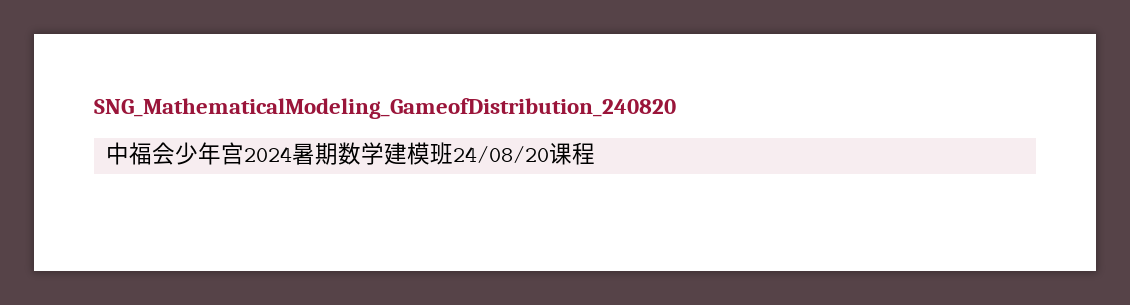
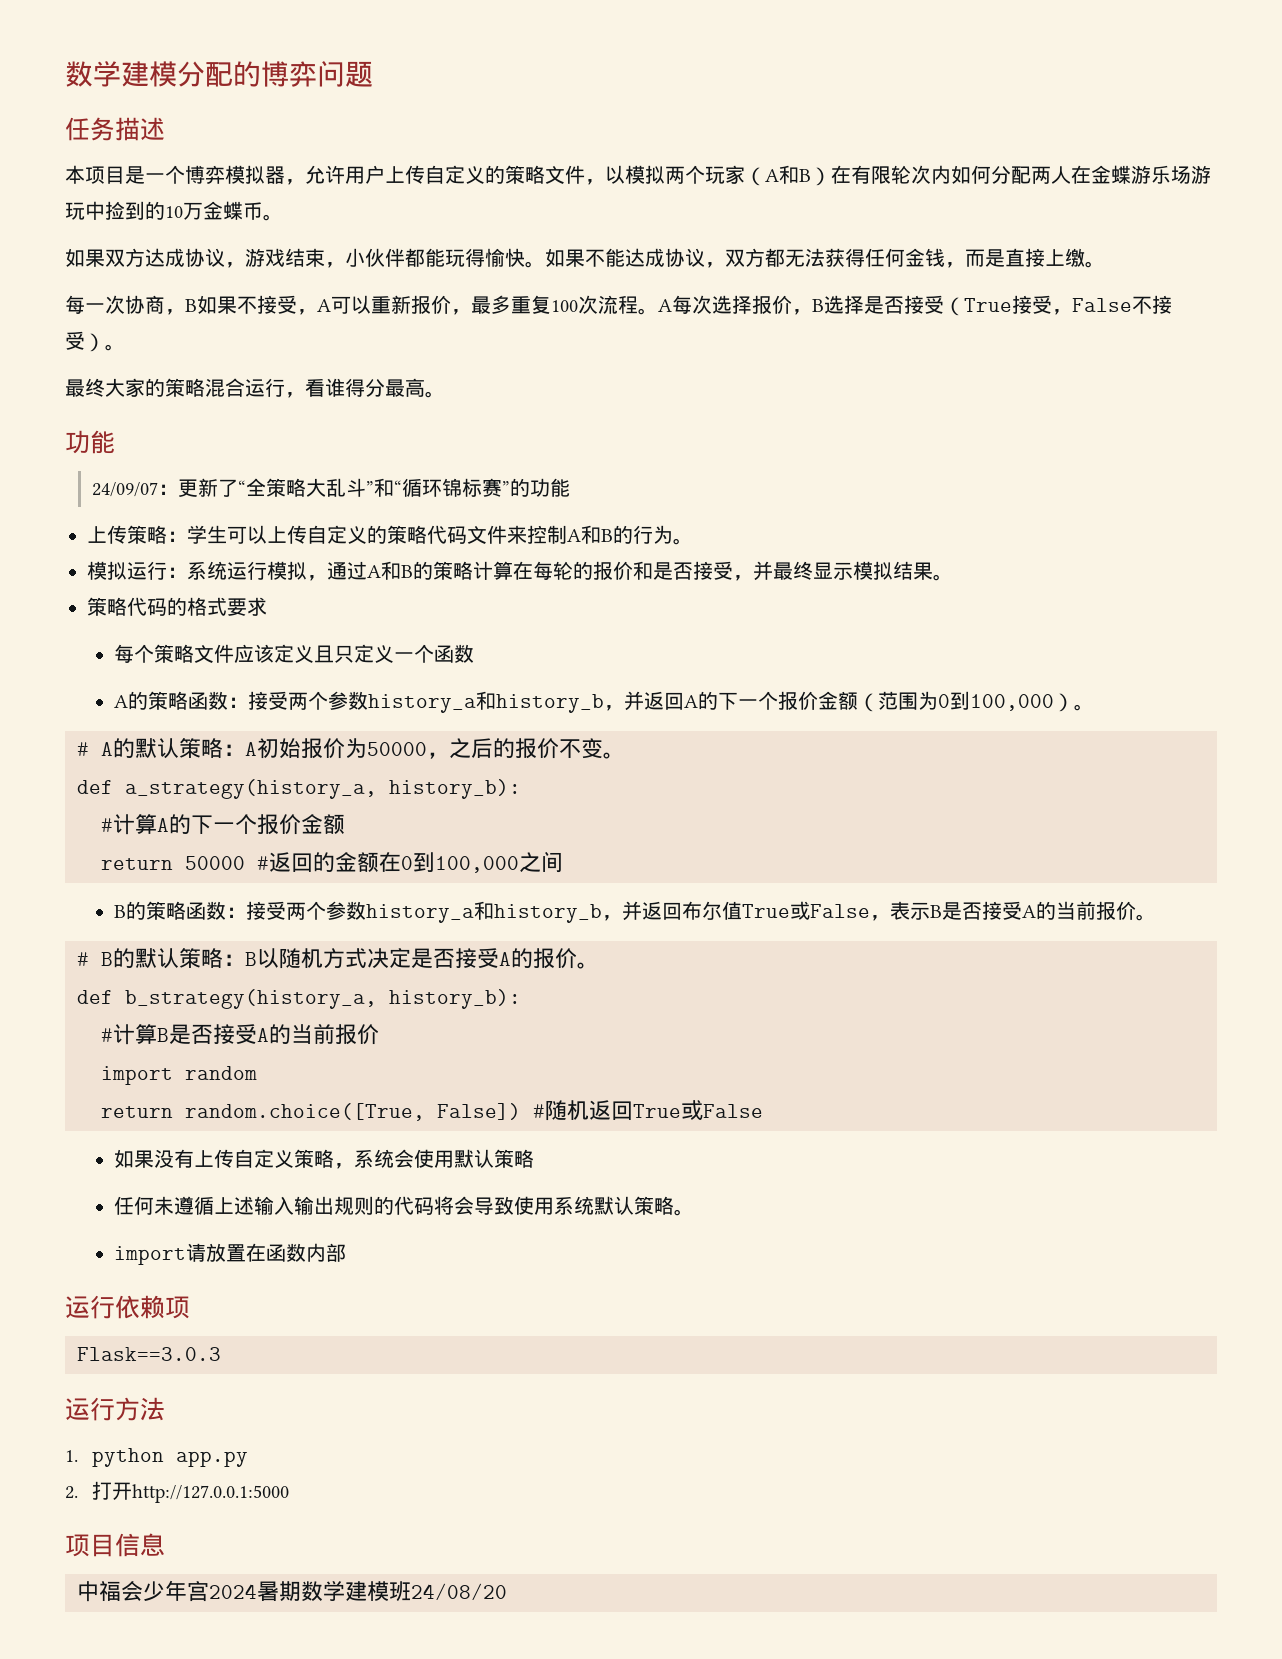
[94,98,676,119] SNG_MathematicalModeling_GameofDistribution_240820 -> [65,61,373,87] [65,117,165,141] [65,165,1211,186] [65,201,283,221] [65,248,1105,268] [65,295,1172,316] [65,331,125,352] [65,378,445,398] [65,430,115,454] [92,478,571,497] [87,525,693,545] [87,561,953,581] [87,597,267,616] [114,644,475,663] [114,691,1095,713] [77,738,625,759] [77,779,521,799] [101,814,345,835] [101,851,563,873] [114,901,1157,923] [77,948,599,969] [77,989,521,1009] [101,1023,379,1045] [101,1066,257,1085] [101,1100,763,1121] [114,1149,535,1169] [114,1196,695,1216] [114,1243,347,1265] [65,1295,190,1319] [77,1347,221,1361] [65,1397,165,1421] [65,1448,249,1467] [65,1481,290,1503] [65,1533,165,1557] 数学建模分配的博弈问题 // 任务描述 // 本项目是一个博弈模拟器，允许用户上传自定义的策略文件，以模拟两个玩家（A和B）在有限轮次内如何分配两人在金蝶游乐场游玩中捡到的10万金蝶币。 // 如果双方达成协议，游戏结束，小伙伴都能玩得愉快。如果不能达成协议，双方都无法获得任何金钱，而是直接上缴。 // 每一次协商，B如果不接受，A可以重新报价，最多重复100次流程。A每次选择报价，B选择是否接受（True接受，False不接受）。 // 最终大家的策略混合运行，看谁得分最高。 // 功能 // 24/09/07：更新了“全策略大乱斗”和“循环锦标赛”的功能 // 上传策略：学生可以上传自定义的策略代码文件来控制A和B的行为。 // 模拟运行：系统运行模拟，通过A和B的策略计算在每轮的报价和是否接受，并最终显示模拟结果。 // 策略代码的格式要求 // 每个策略文件应该定义且只定义一个函数 // A的策略函数：接受两个参数history_a和history_b，并返回A的下一个报价金额（范围为0到100,000）。 // # A的默认策略：A初始报价为50000，之后的报价不变。 // def a_strategy(history_a, history_b): // #计算A的下一个报价金额 // return 50000 #返回的金额在0到100,000之间 // B的策略函数：接受两个参数history_a和history_b，并返回布尔值True或False，表示B是否接受A的当前报价。 // # B的默认策略：B以随机方式决定是否接受A的报价。 // def b_strategy(history_a, history_b): // #计算B是否接受A的当前报价 // import random // return random.choice([True, False]) #随机返回True或False // 如果没有上传自定义策略，系统会使用默认策略 // 任何未遵循上述输入输出规则的代码将会导致使用系统默认策略。 // import请放置在函数内部 // 运行依赖项 // Flask==3.0.3 // 运行方法 // 1. python app.py // 2.打开http://127.0.0.1:5000 // 项目信息
[549,142,595,165] 课程 -> (507, 1591) none

